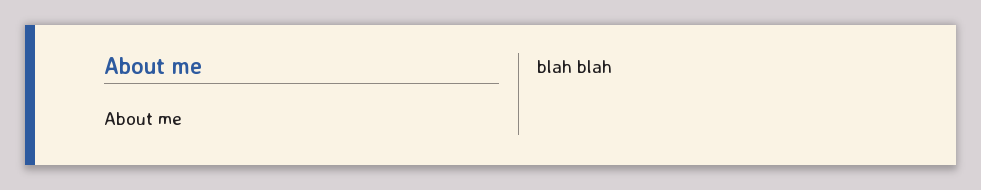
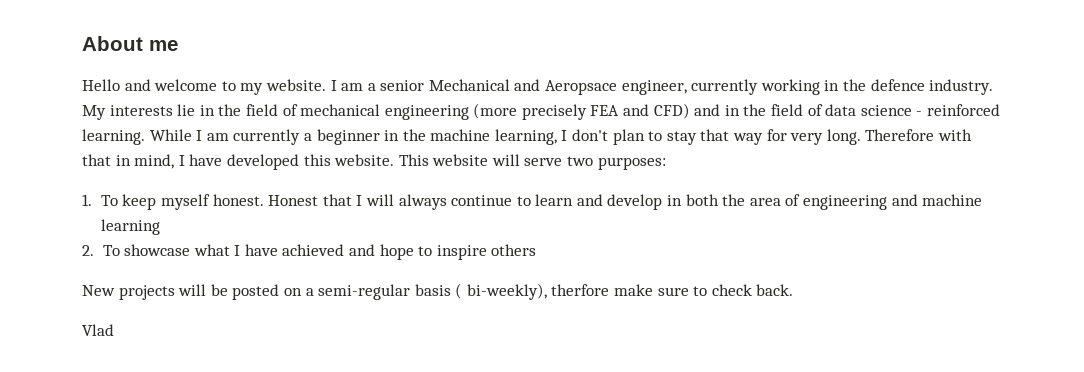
[104,57,202,74] [104,112,183,125] [537,60,613,73] About me // About me // blah blah -> [82,36,178,51] [82,79,994,95] [82,103,1000,120] [82,129,972,145] [82,154,666,170] [82,194,983,210] [100,219,160,235] [82,244,537,260] [82,283,794,300] [82,324,114,336] About me // Hello and welcome to my website. I am a senior Mechanical and Aeropsace engineer, currently working in the defence industry. My interests lie in the field of mechanical engineering (more precisely FEA and CFD) and in the field of data science - reinforced learning. While I am currently a beginner in the machine learning, I don't plan to stay that way for very long. Therefore with that in mind, I have developed this website. This website will serve two purposes: // 1. To keep myself honest. Honest that I will always continue to learn and develop in both the area of engineering and machine learning // 2. To showcase what I have achieved and hope to inspire others // New projects will be posted on a semi-regular basis ( bi-weekly), therfore make sure to check back. // Vlad

